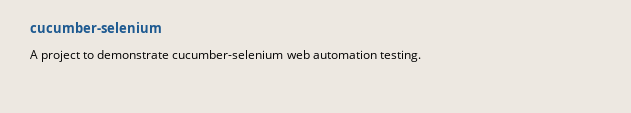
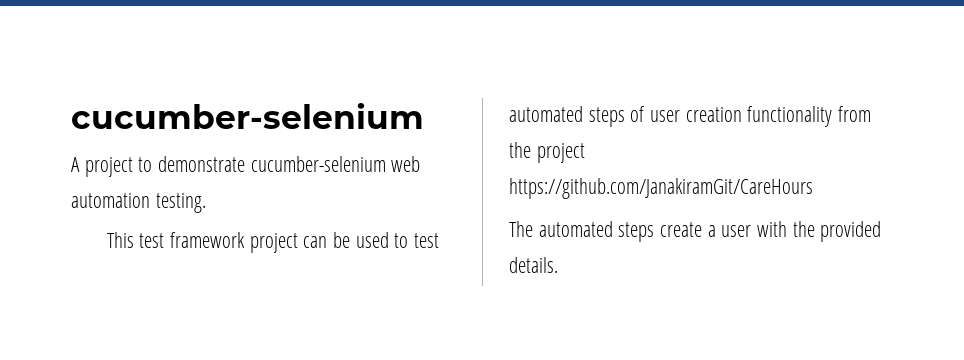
(421, 56) none -> [106,232,439,253] [509,106,872,127] [509,142,585,163] [509,178,813,199] [509,221,882,242] [509,257,558,273] // This test framework project can be used to test automated steps of user creation functionality from the project https://github.com/JanakiramGit/CareHours // The automated steps create a user with the provided details.

